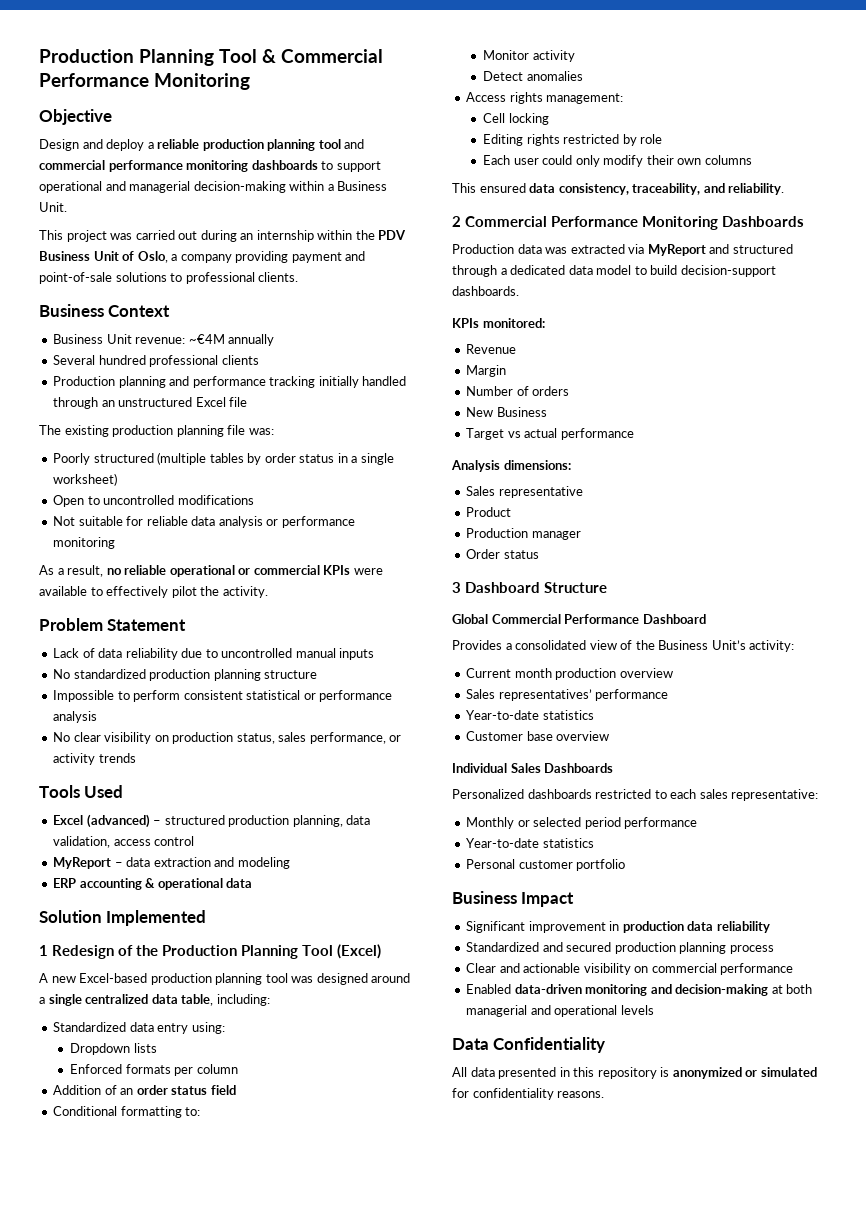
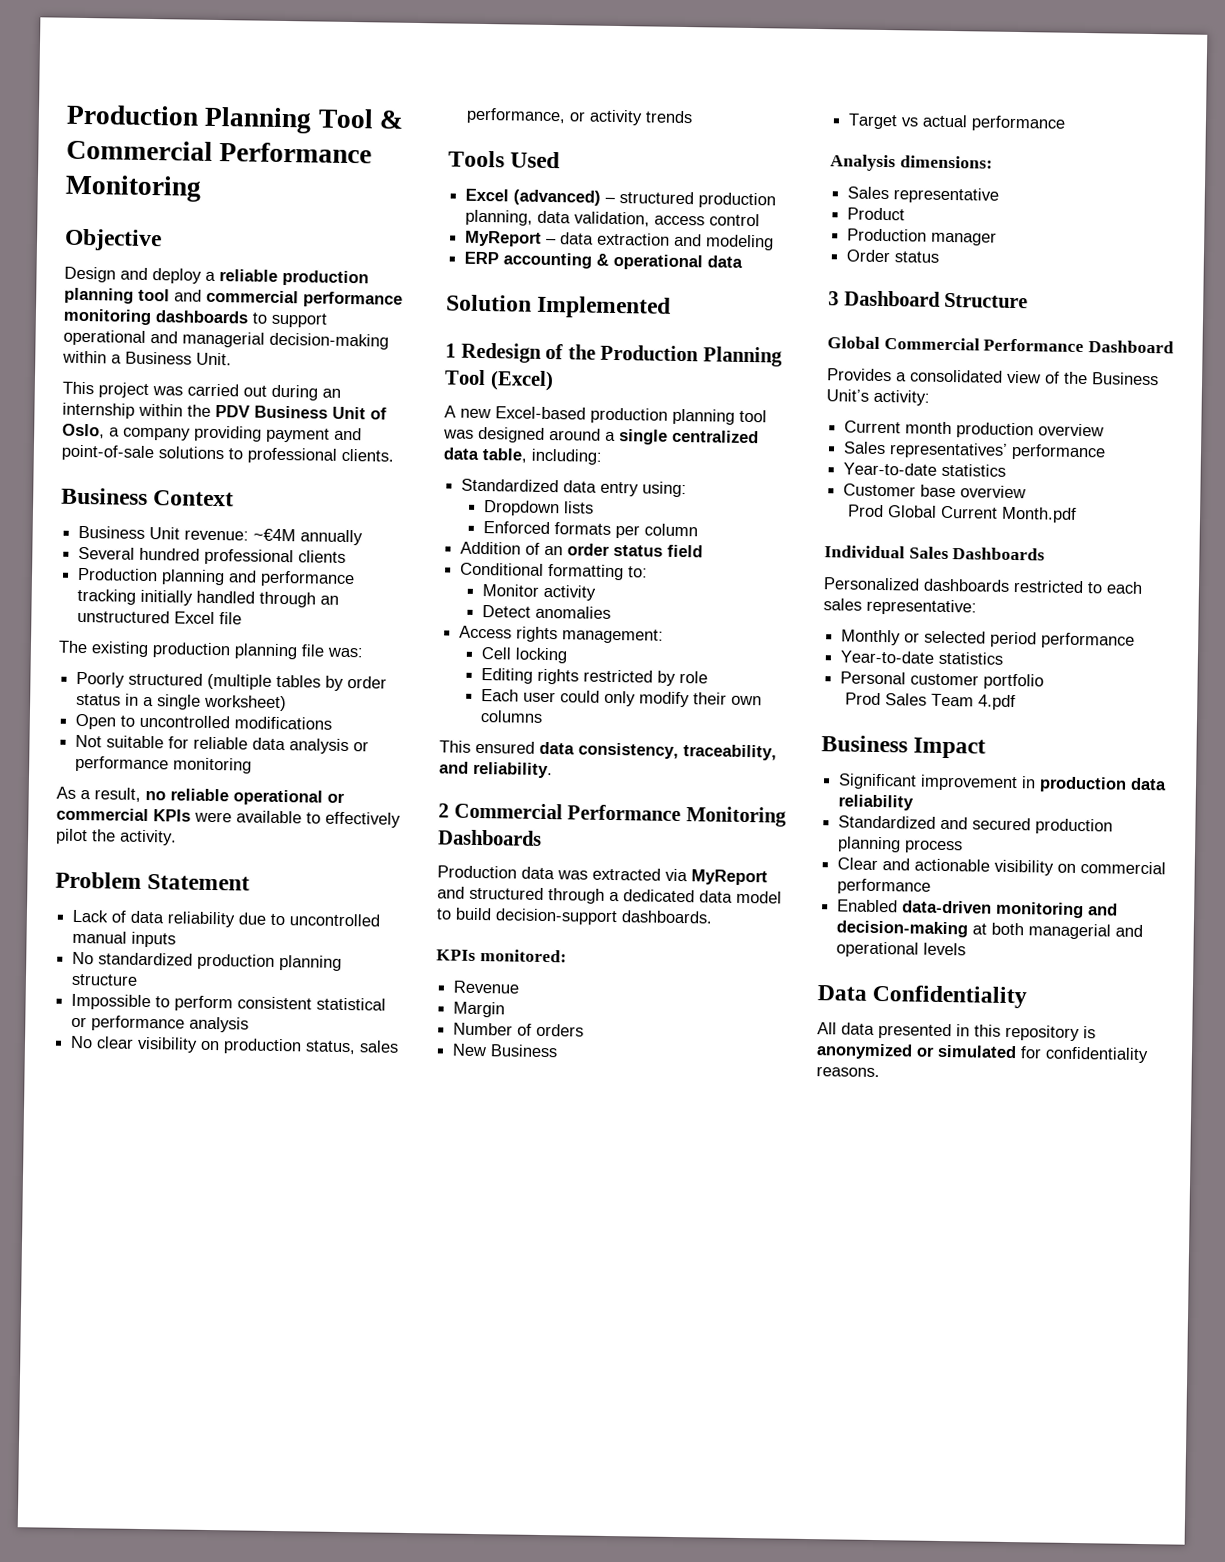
(610, 736) none -> [846,504,1077,523] // Prod Global Current Month.pdf
(626, 865) none -> [844,692,1016,711] // Prod Sales Team 4.pdf

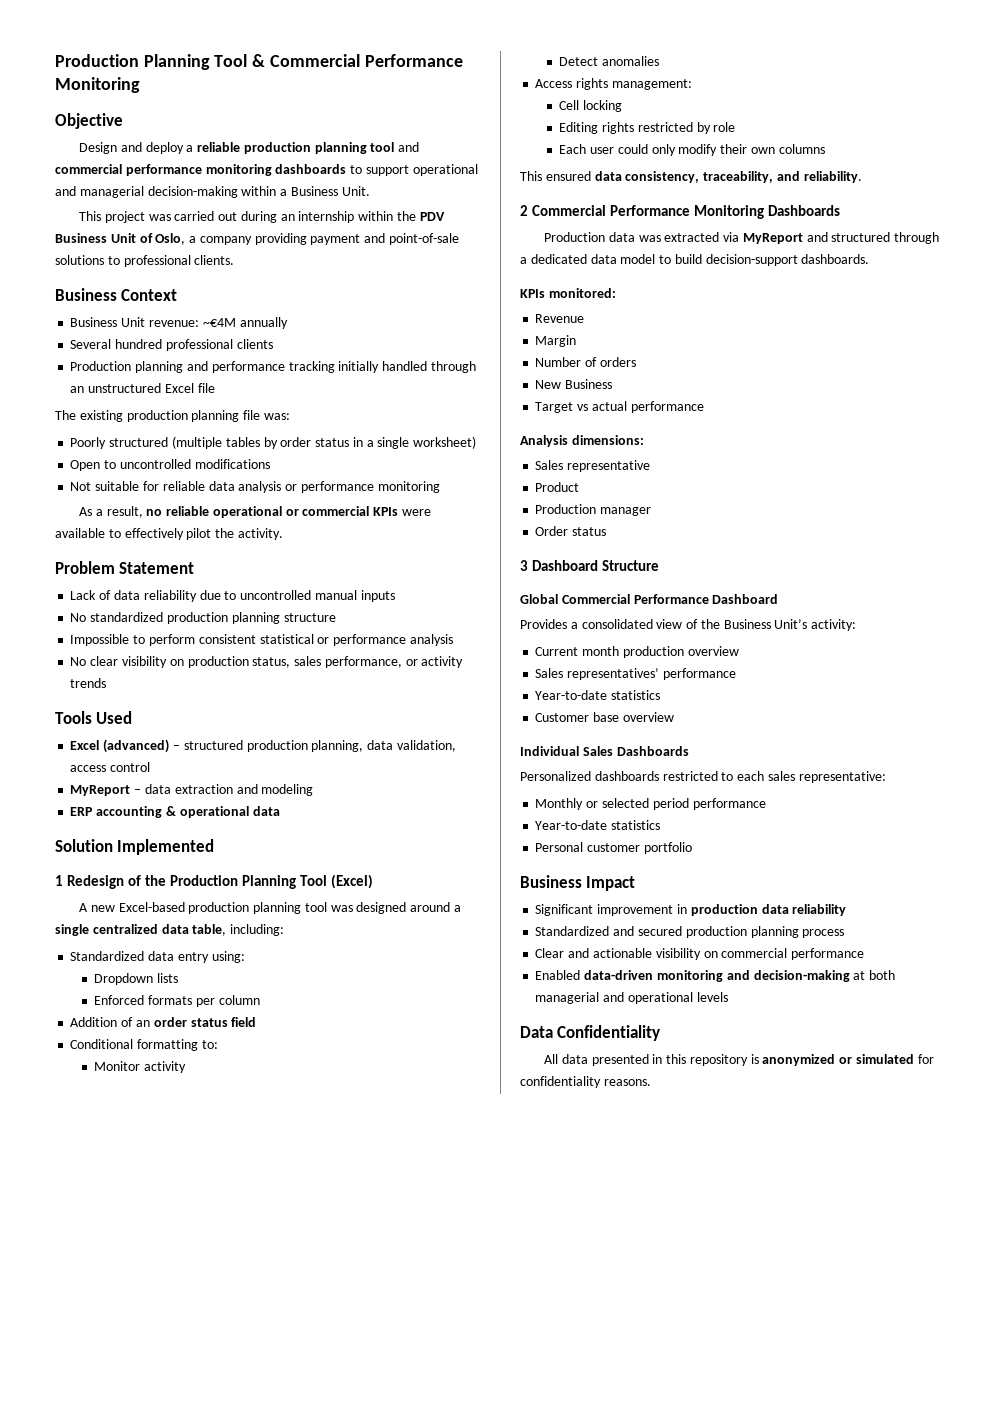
[846,504,1077,523] // Prod Global Current Month.pdf -> (674, 717) none
[844,692,1016,711] // Prod Sales Team 4.pdf -> (692, 848) none

